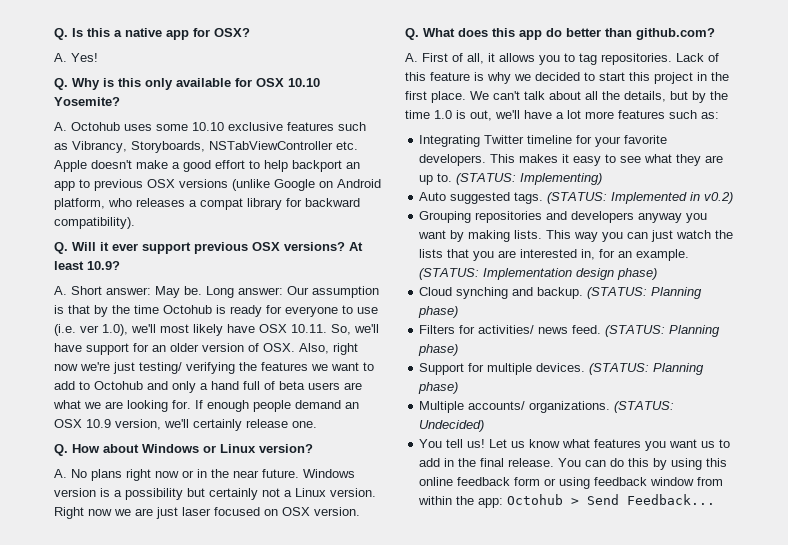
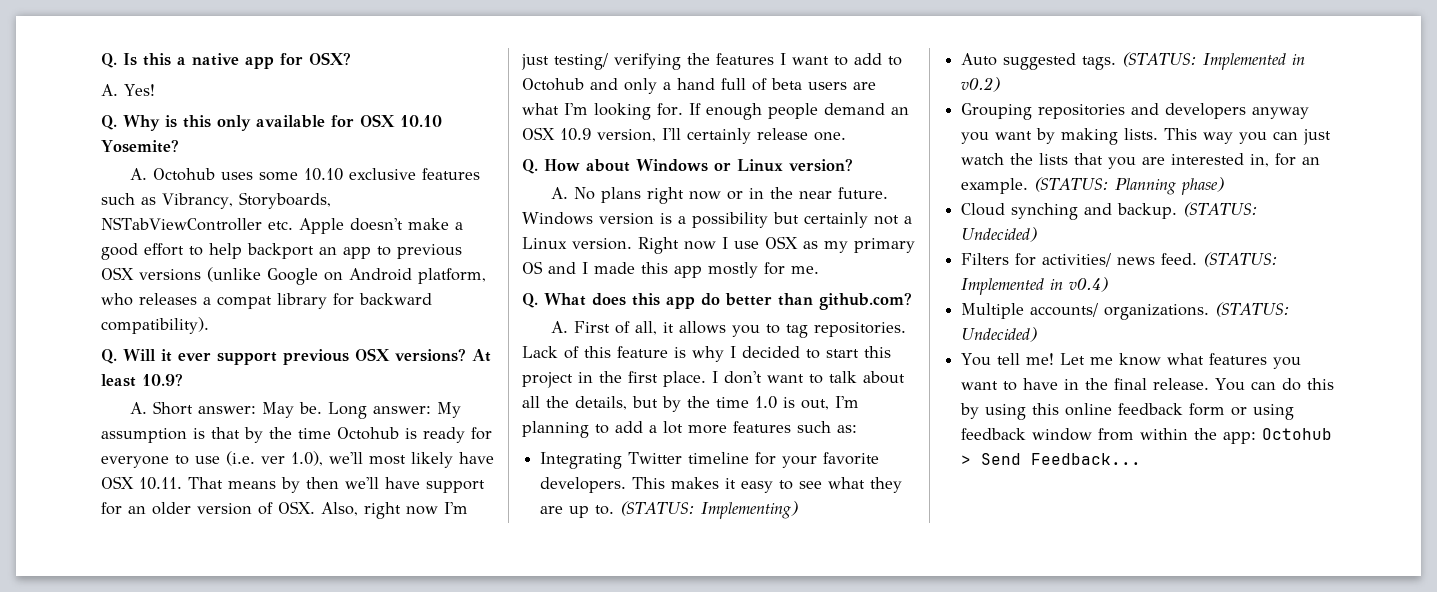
[287,286,309,295] Our -> [436,402,461,418] My
[331,324,351,335] So, -> [188,477,339,493] That means by then
[80,362,110,371] we're -> [444,502,468,514] I'm
[311,364,328,371] we -> [780,53,786,65] I
[84,401,123,409] we are -> [564,103,588,115] I'm
[164,419,189,428] we'll -> [662,128,681,140] I'll
[114,507,360,519] we are just laser focused on OSX version. -> [722,236,915,253] [522,261,819,278] I use OSX as my primary OS and I made this app mostly for me.
[514,74,531,81] we -> [730,346,736,358] I
[470,91,520,100] We can't -> [712,371,823,384] I don't want to
[495,110,552,119] we'll have -> [835,396,859,408] [522,421,643,438] I'm planning to add
[483,268,615,280] Implementation design -> [1115,178,1177,195] Planning
[651,287,703,299] [418,306,459,318] Planning phase) -> [961,227,1038,242] Undecided)
[669,325,721,337] [418,344,459,356] [419,363,705,375] [418,382,459,394] Planning phase) // Support for multiple devices. (STATUS: Planning phase) -> [961,277,1109,295] Implemented in v0.4)
[467,439,526,448] us! Let us -> [1026,353,1114,365] me! Let me
[701,439,731,448] [419,458,441,467] us to add -> [1003,378,1059,391] to have

